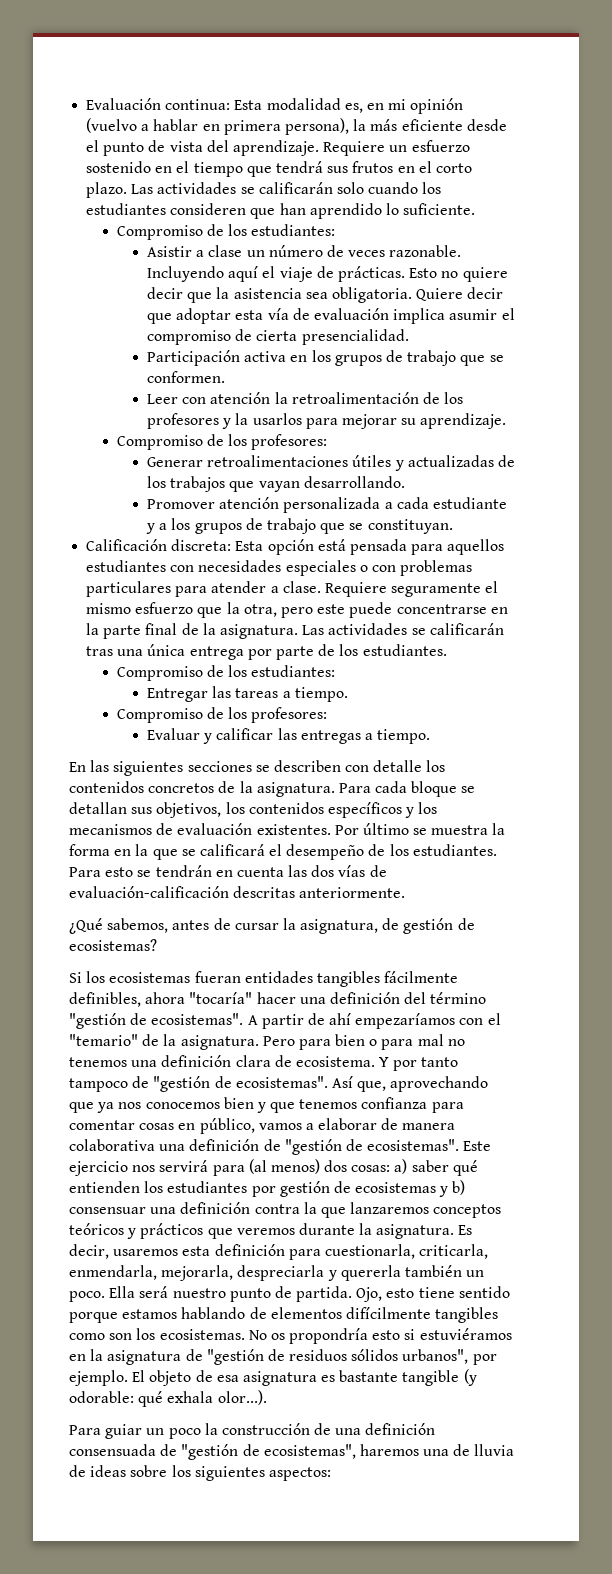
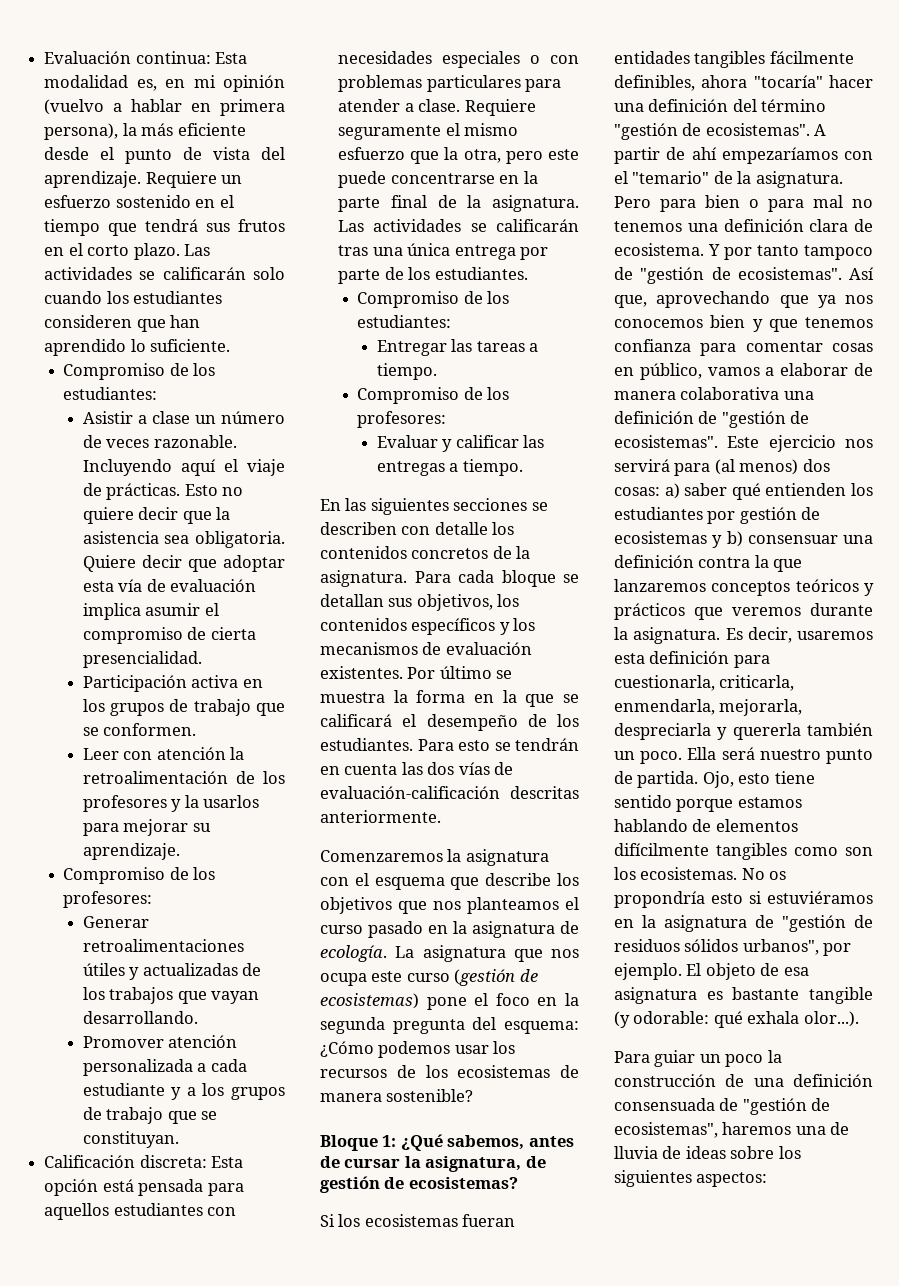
(406, 892) none -> [320,849,549,866] [320,873,579,890] [320,897,579,914] [320,921,579,938] [320,945,579,962] [320,969,538,986] [320,993,579,1010] [320,1017,579,1034] [320,1041,516,1058] [320,1065,579,1078] [320,1089,474,1102] [320,1135,397,1151] Comenzaremos la asignatura con el esquema que describe los objetivos que nos planteamos el curso pasado en la asignatura de ecología. La asignatura que nos ocupa este curso (gestión de ecosistemas) pone el foco en la segunda pregunta del esquema: ¿Cómo podemos usar los recursos de los ecosistemas de manera sostenible? // Bloque 1:

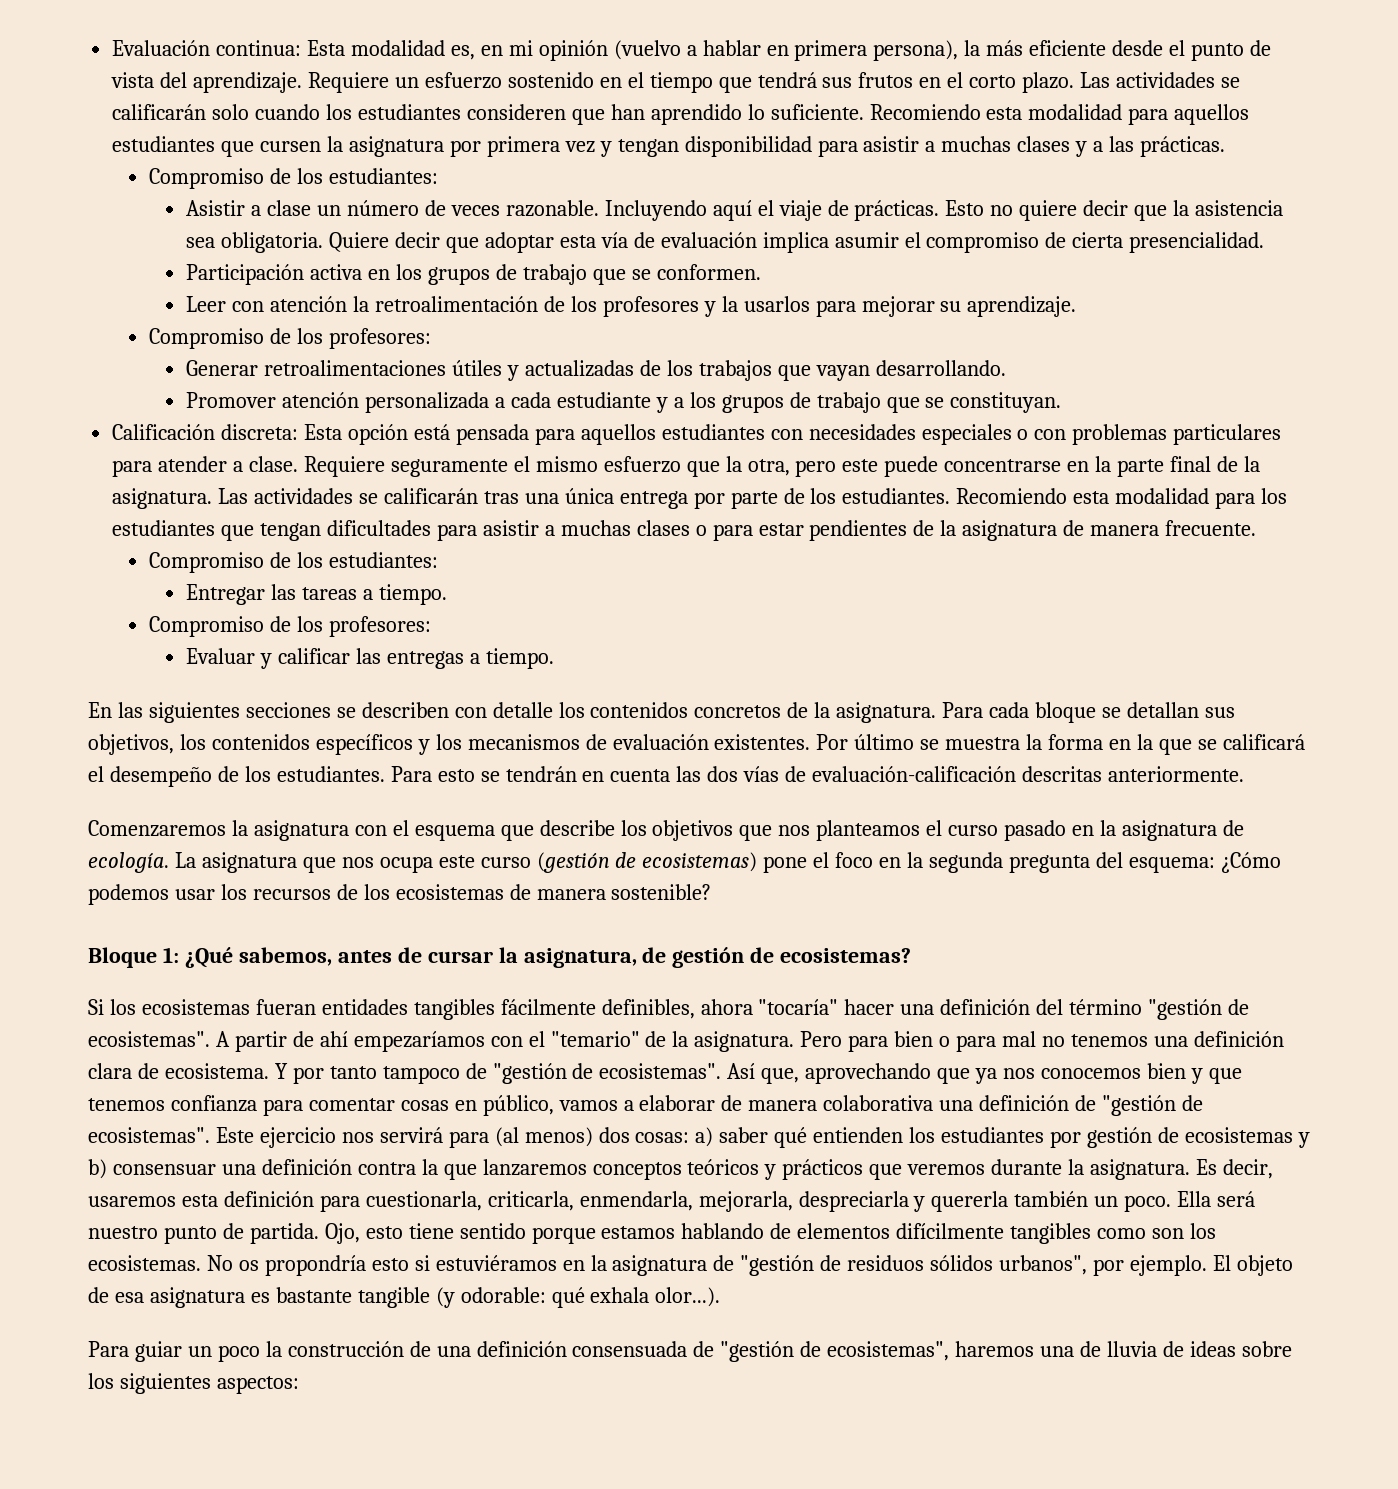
(231, 345) none -> [869,104,1250,125] [112,136,1226,157] Recomiendo esta modalidad para aquellos estudiantes que cursen la asignatura por primera vez y tengan disponibilidad para asistir a muchas clases y a las prácticas.
(528, 273) none -> [956,488,1288,509] [112,520,1257,541] Recomiendo esta modalidad para los estudiantes que tengan dificultades para asistir a muchas clases o para estar pendientes de la asignatura de manera frecuente.

